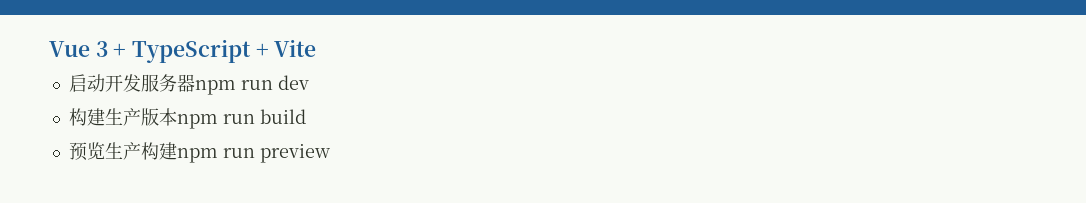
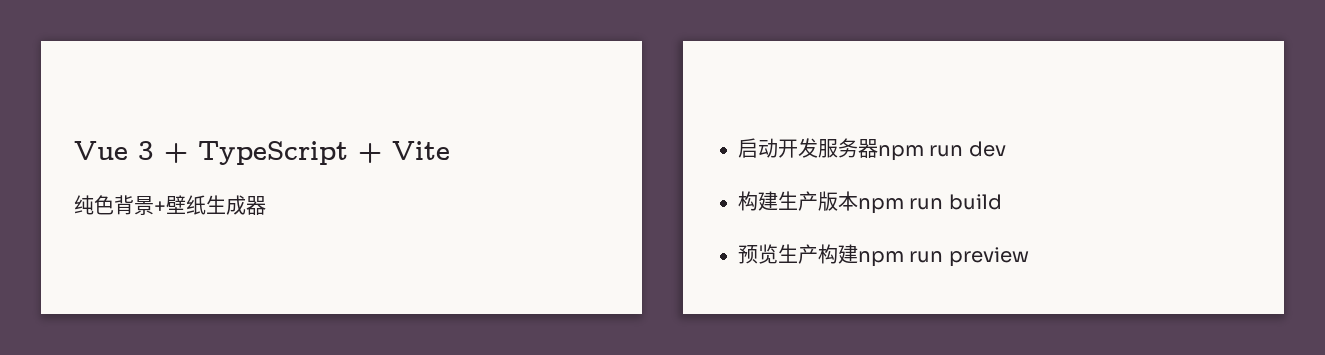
(317, 48) none -> [74,195,266,215] // 纯色背景+壁纸生成器

